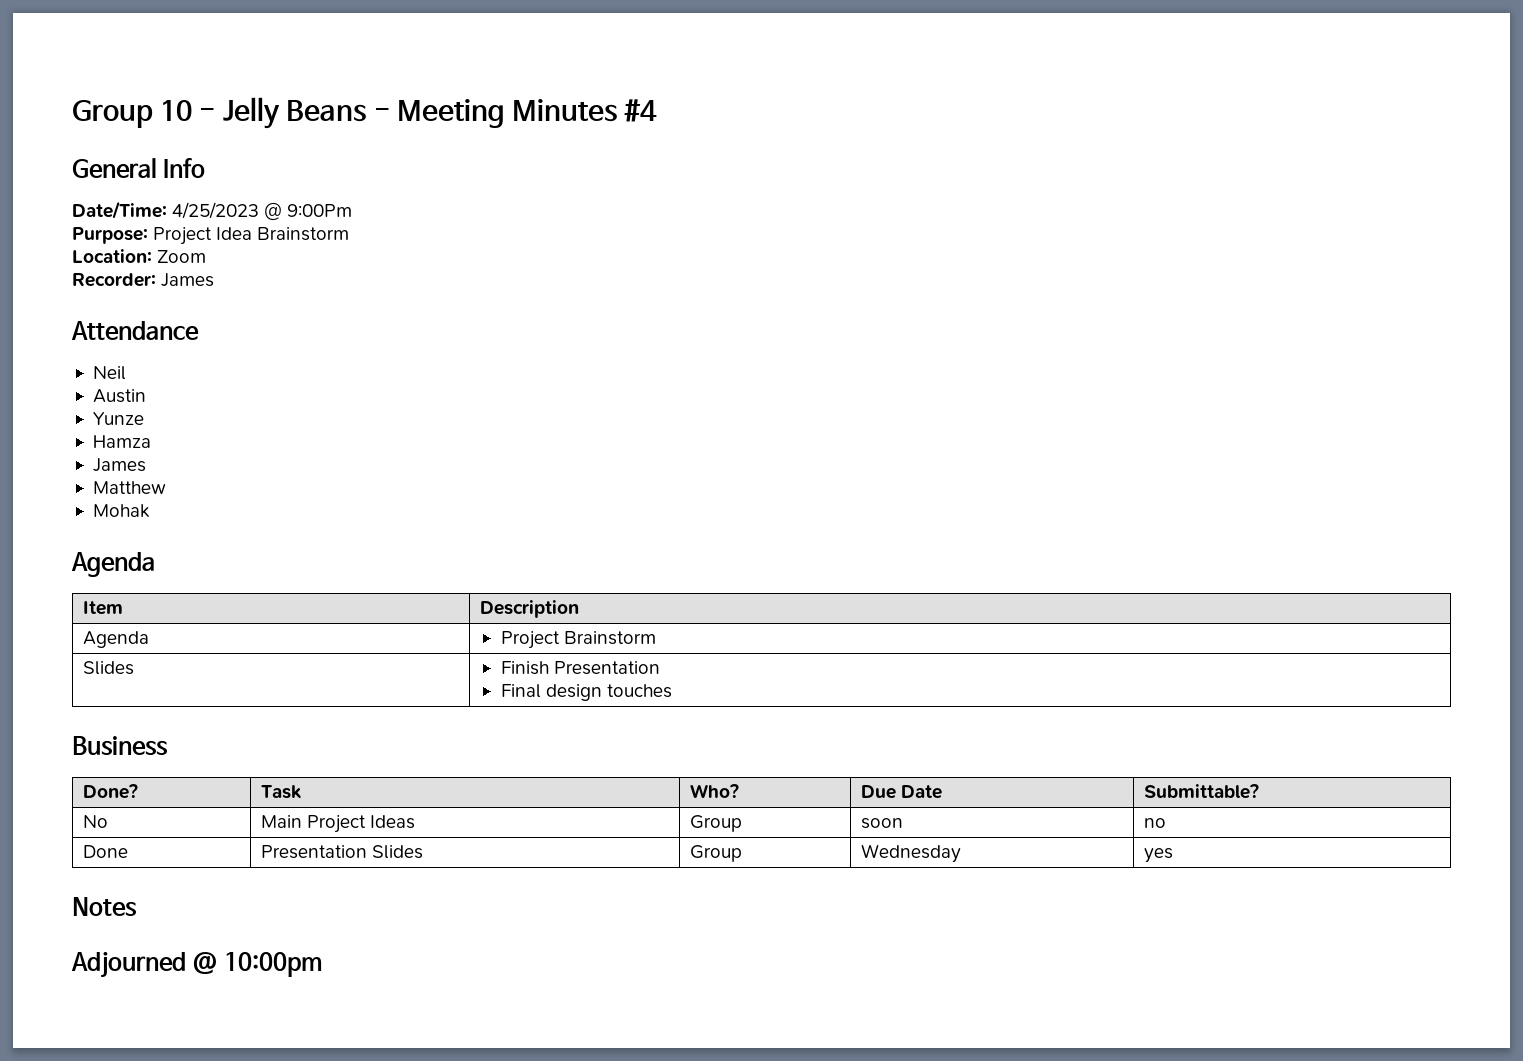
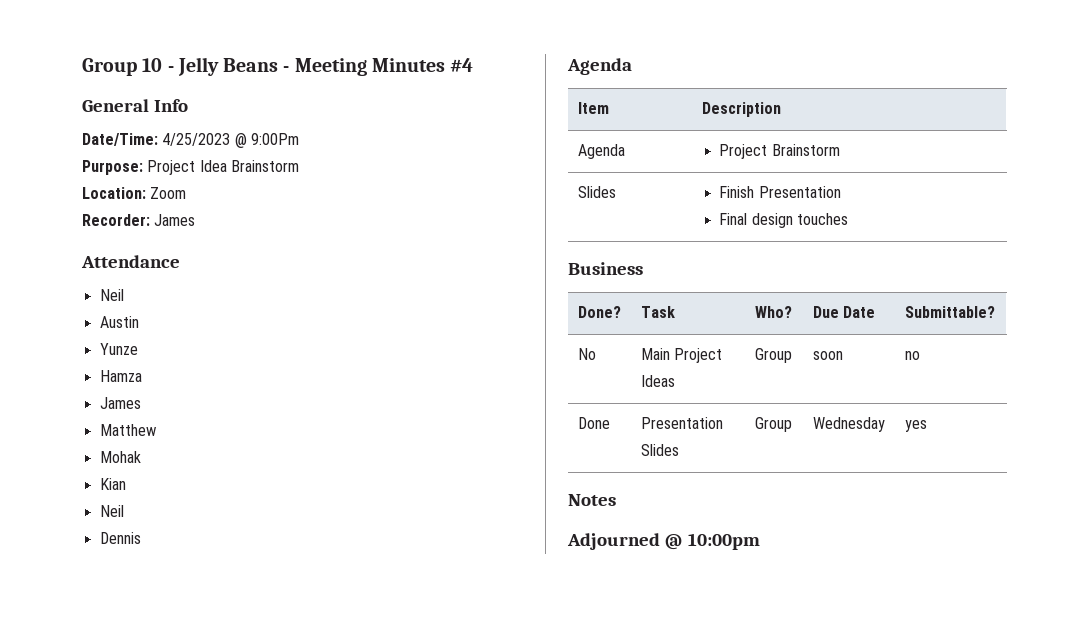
(150, 511) none -> [99,478,126,490] [99,505,124,517] [99,532,141,544] // Kian // Neil // Dennis

